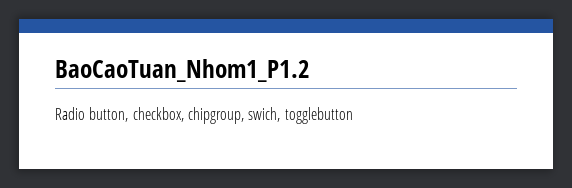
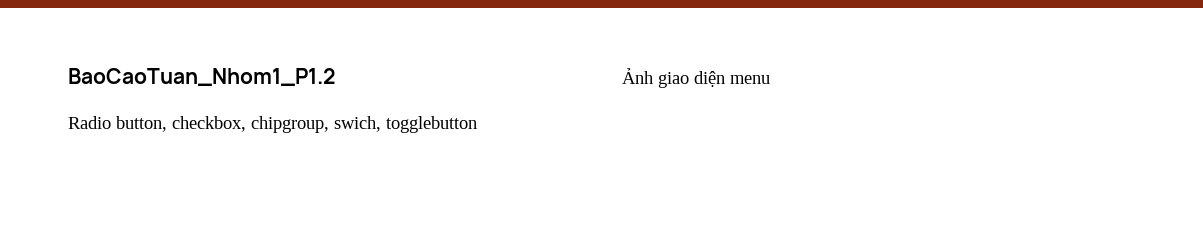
(353, 115) none -> [622,68,770,88] // Ảnh giao diện menu

